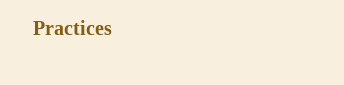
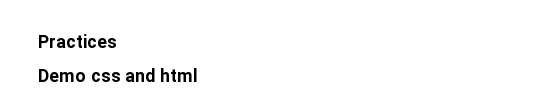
(112, 27) none -> [38,68,199,82] // Demo css and html

